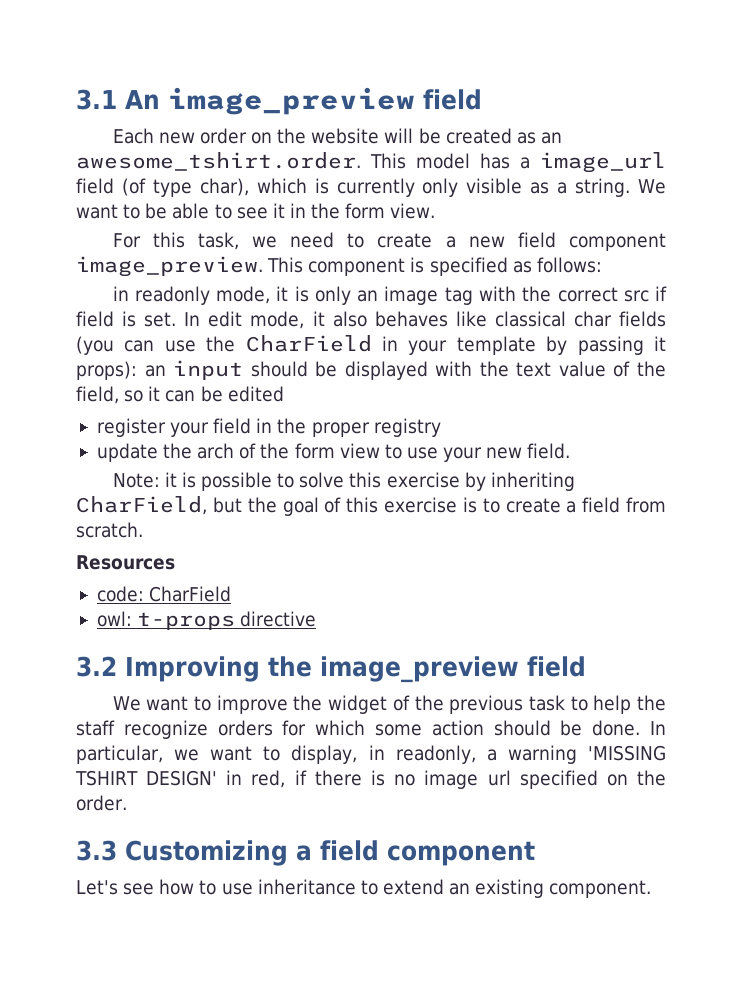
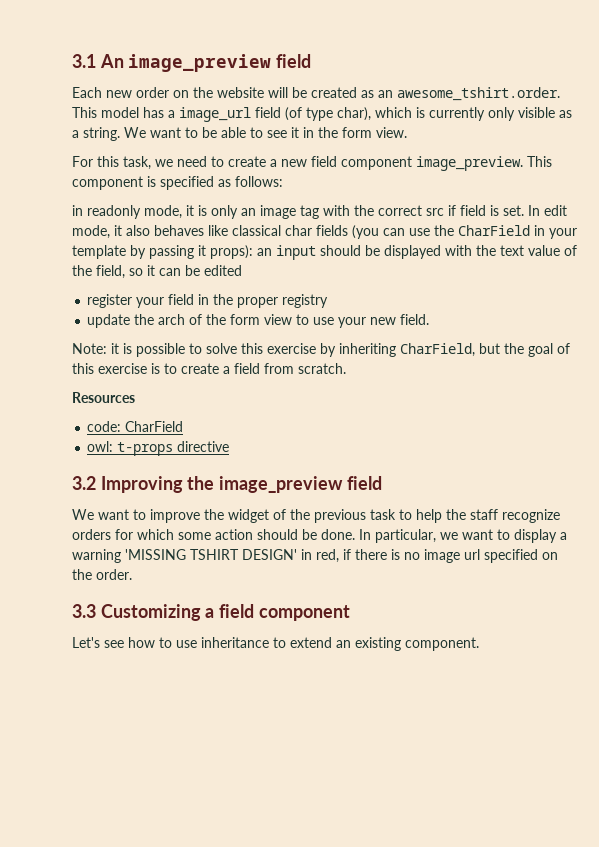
[291,745,476,764] display, in readonly, -> [514,529,557,543] display

